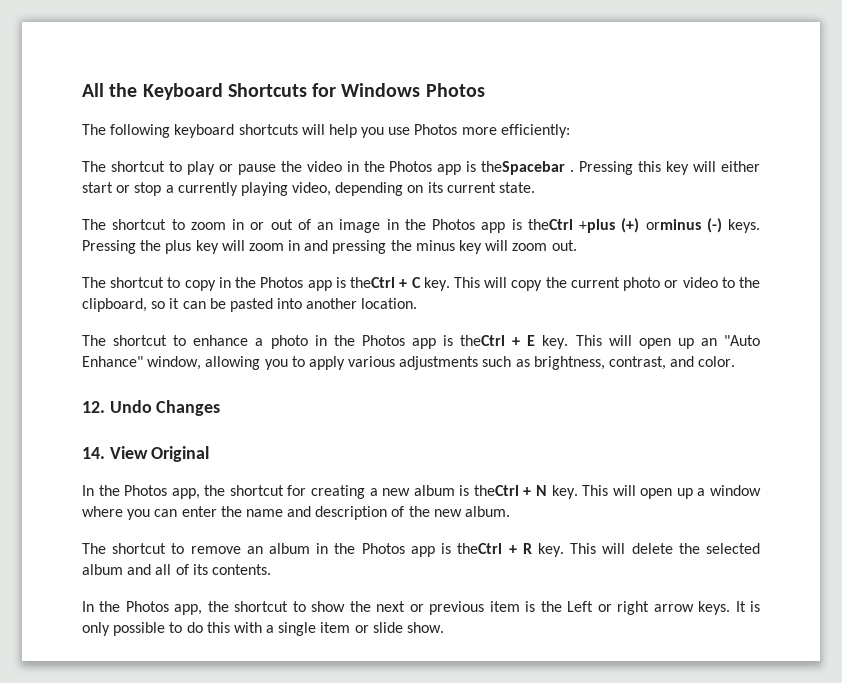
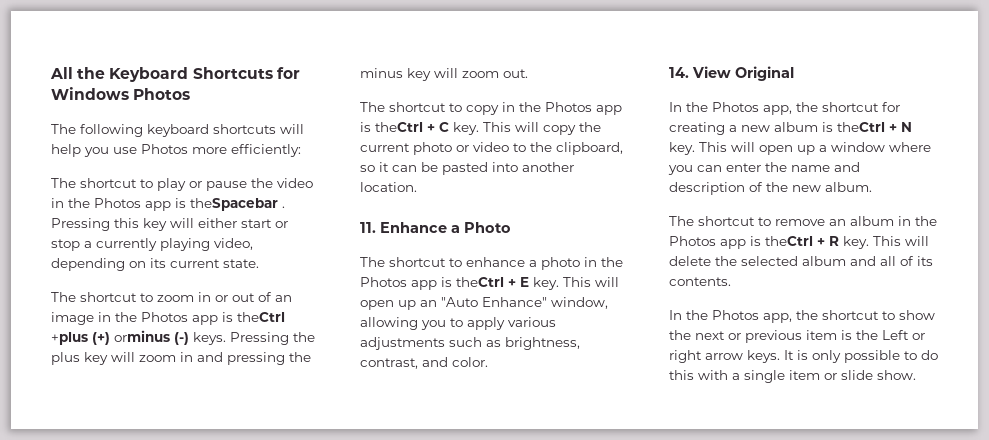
(418, 303) none -> [360,222,511,233] // 11. Enhance a Photo
[82,400,221,416] // 12. Undo Changes -> (488, 362) none

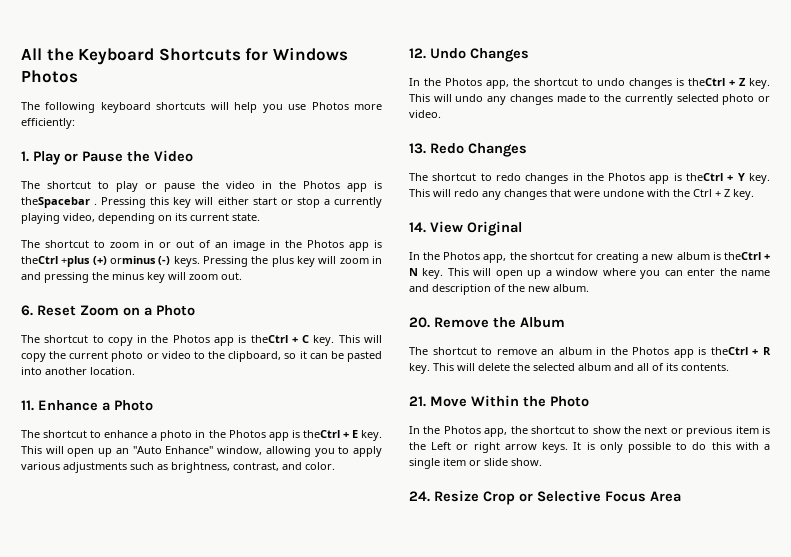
(301, 150) none -> [21,150,193,165] // 1. Play or Pause the Video
(528, 73) none -> [21,305,195,316] // 6. Reset Zoom on a Photo
(488, 362) none -> [409,48,529,62] [409,78,770,89] [409,94,770,105] [409,110,441,118] [409,143,527,157] [409,173,771,184] [409,189,754,200] // 12. Undo Changes // In the Photos app, the shortcut to undo changes is theCtrl + Z key. This will undo any changes made to the currently selected photo or video. // 13. Redo Changes // The shortcut to redo changes in the Photos app is theCtrl + Y key. This will redo any changes that were undone with the Ctrl + Z key.
(872, 187) none -> [409,317,565,328] // 20. Remove the Album
(731, 281) none -> [409,395,589,407] // 21. Move Within the Photo
(916, 375) none -> [409,490,681,505] // 24. Resize Crop or Selective Focus Area

